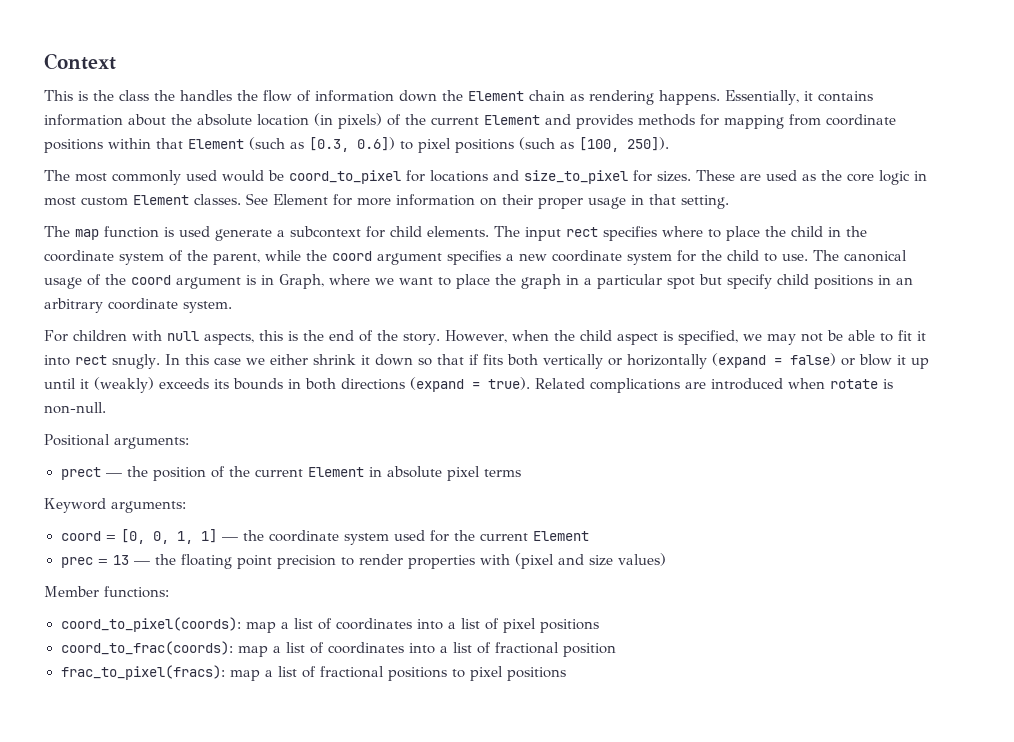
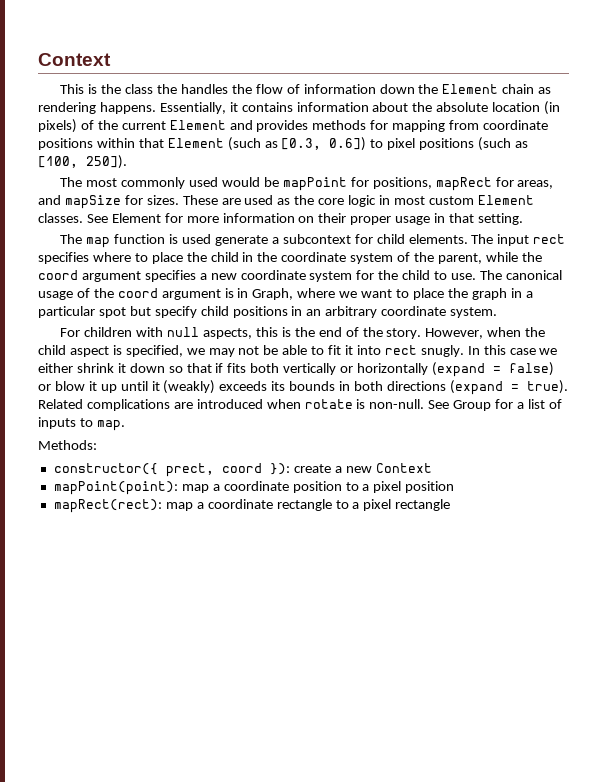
[289,170,628,184] coord_to_pixel for locations and size_to_pixel -> [282,177,554,191] [38,195,121,209] mapPoint for positions, mapRect for areas, and mapSize
[44,434,189,449] [60,466,521,481] [44,498,186,513] [60,529,589,545] [60,553,666,569] [44,586,169,598] [60,617,599,633] [60,641,559,657] // Positional arguments: // prect — the position of the current Element in absolute pixel terms // Keyword arguments: // coord = [0, 0, 1, 1] — the coordinate system used for the current Element // prec = 13 — the floating point precision to render properties with (pixel and size values) // Member functions: // coord_to_pixel(coords): map a list of coordinates into a list of pixel positions // coord_to_frac(coords): map a list of coordinates into a list of fractional -> [428,399,562,411] [38,417,125,431] [38,440,97,450] [53,463,432,477] [53,481,402,495] See Group for a list of inputs to map. // Methods: // constructor({ prect, coord }): create a new Context // mapPoint(point): map a coordinate position to a pixel
[60,665,566,681] frac_to_pixel(fracs): map a list of fractional positions to pixel positions -> [53,499,451,513] mapRect(rect): map a coordinate rectangle to a pixel rectangle

